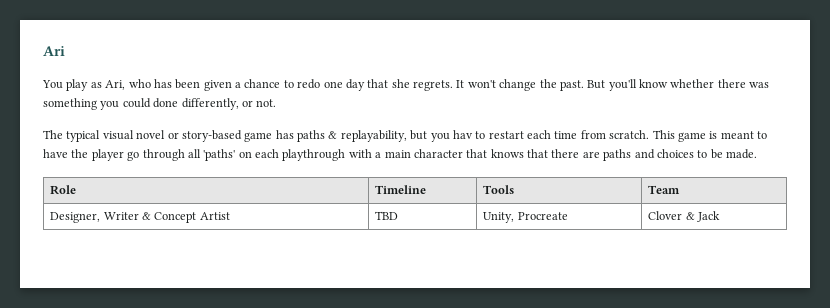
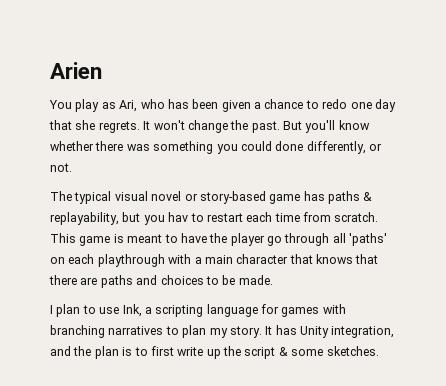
[43,46,65,56] Ari -> [50,62,102,79] Arien
[50,185,77,195] [375,185,427,194] [483,185,515,194] [648,185,681,194] [50,212,230,223] [375,211,399,220] [483,212,568,223] [648,211,720,222] // Role | Timeline | Tools | Team // Designer, Writer & Concept Artist | TBD | Unity, Procreate | Clover & Jack -> [50,304,346,317] [50,325,395,338] [50,346,379,359] // I plan to use Ink, a scripting language for games with branching narratives to plan my story. It has Unity integration, and the plan is to first write up the script & some sketches.

